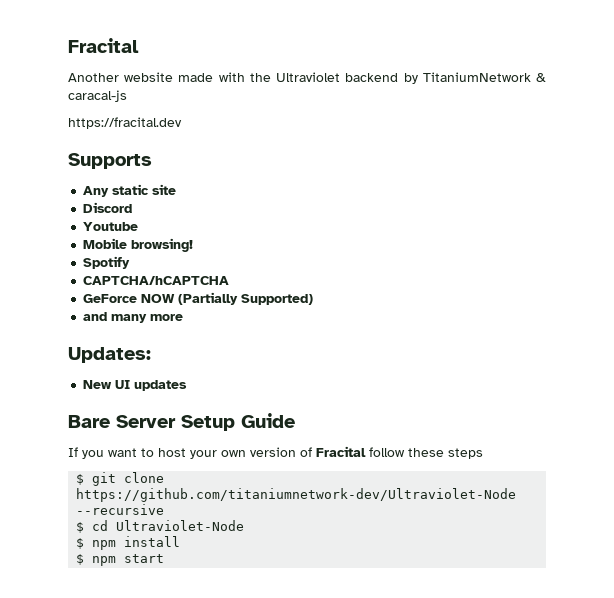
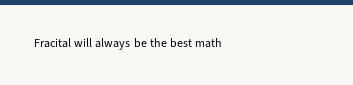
[68,38,139,53] [68,72,546,84] [68,90,127,102] [68,117,182,129] [68,153,152,169] [83,184,177,197] [83,202,133,213] [83,222,139,231] [83,238,194,252] [83,256,131,269] [83,276,230,285] [83,292,314,305] [83,312,184,323] [68,347,151,363] [83,380,188,391] [68,413,295,431] [68,446,483,459] [76,472,165,486] [76,488,517,502] [76,504,165,515] [76,520,245,533] [76,536,181,550] [76,554,165,566] Fracital // Another website made with the Ultraviolet backend by TitaniumNetwork & caracal-js // https://fracital.dev // Supports // Any static site // Discord // Youtube // Mobile browsing! // Spotify // CAPTCHA/hCAPTCHA // GeForce NOW (Partially Supported) // and many more // Updates: // New UI updates // Bare Server Setup Guide // If you want to host your own version of Fracital follow these steps // $ git clone https://github.com/titaniumnetwork-dev/Ultraviolet-Node --recursive // $ cd Ultraviolet-Node // $ npm install // $ npm start -> [34,38,223,50] Fracital will always be the best math

